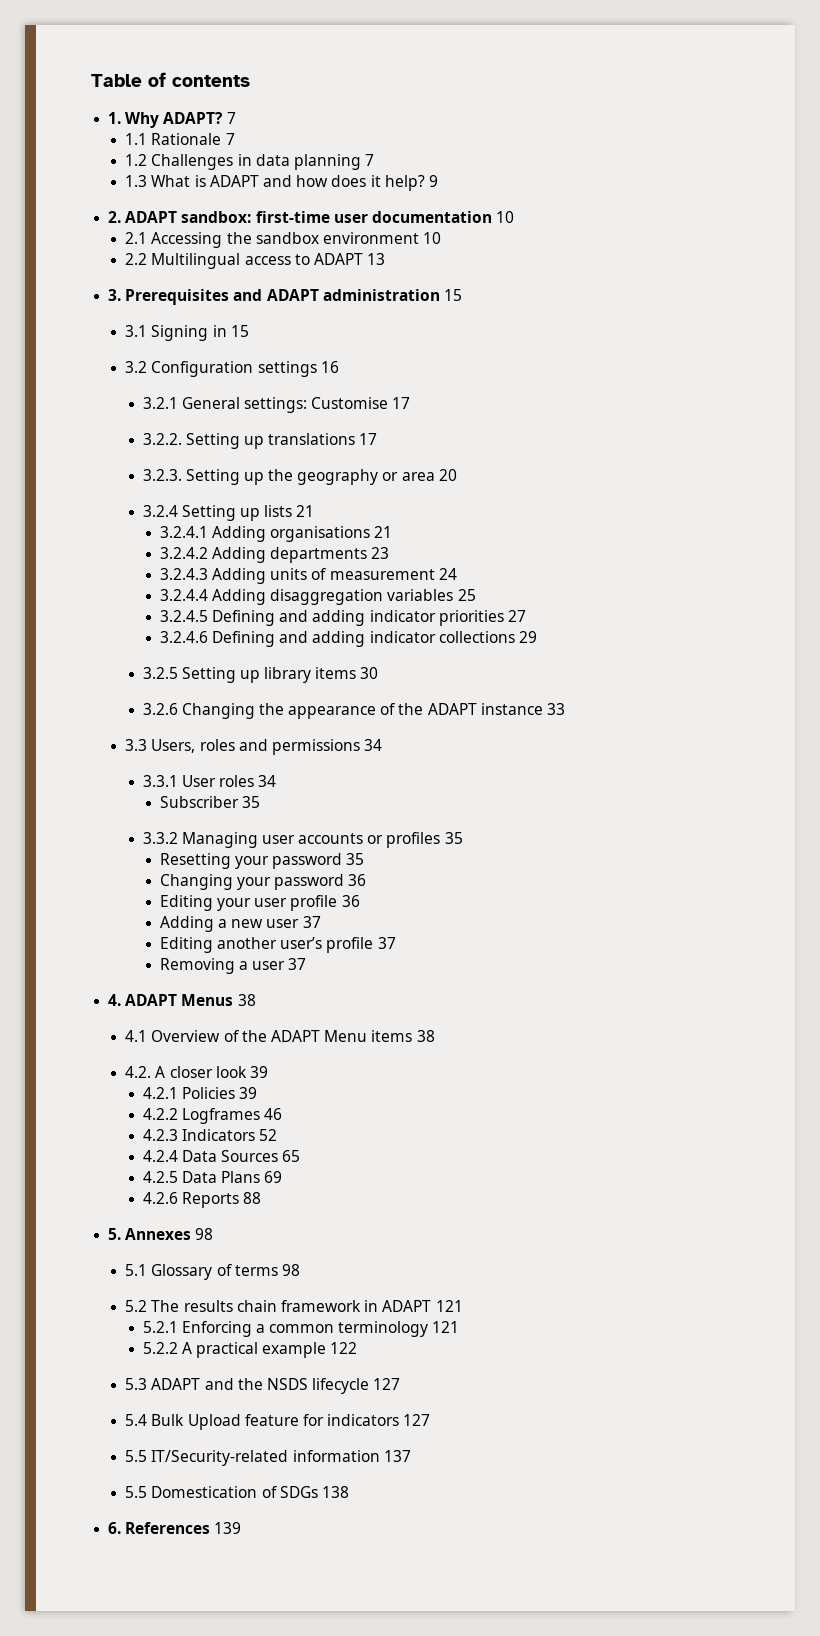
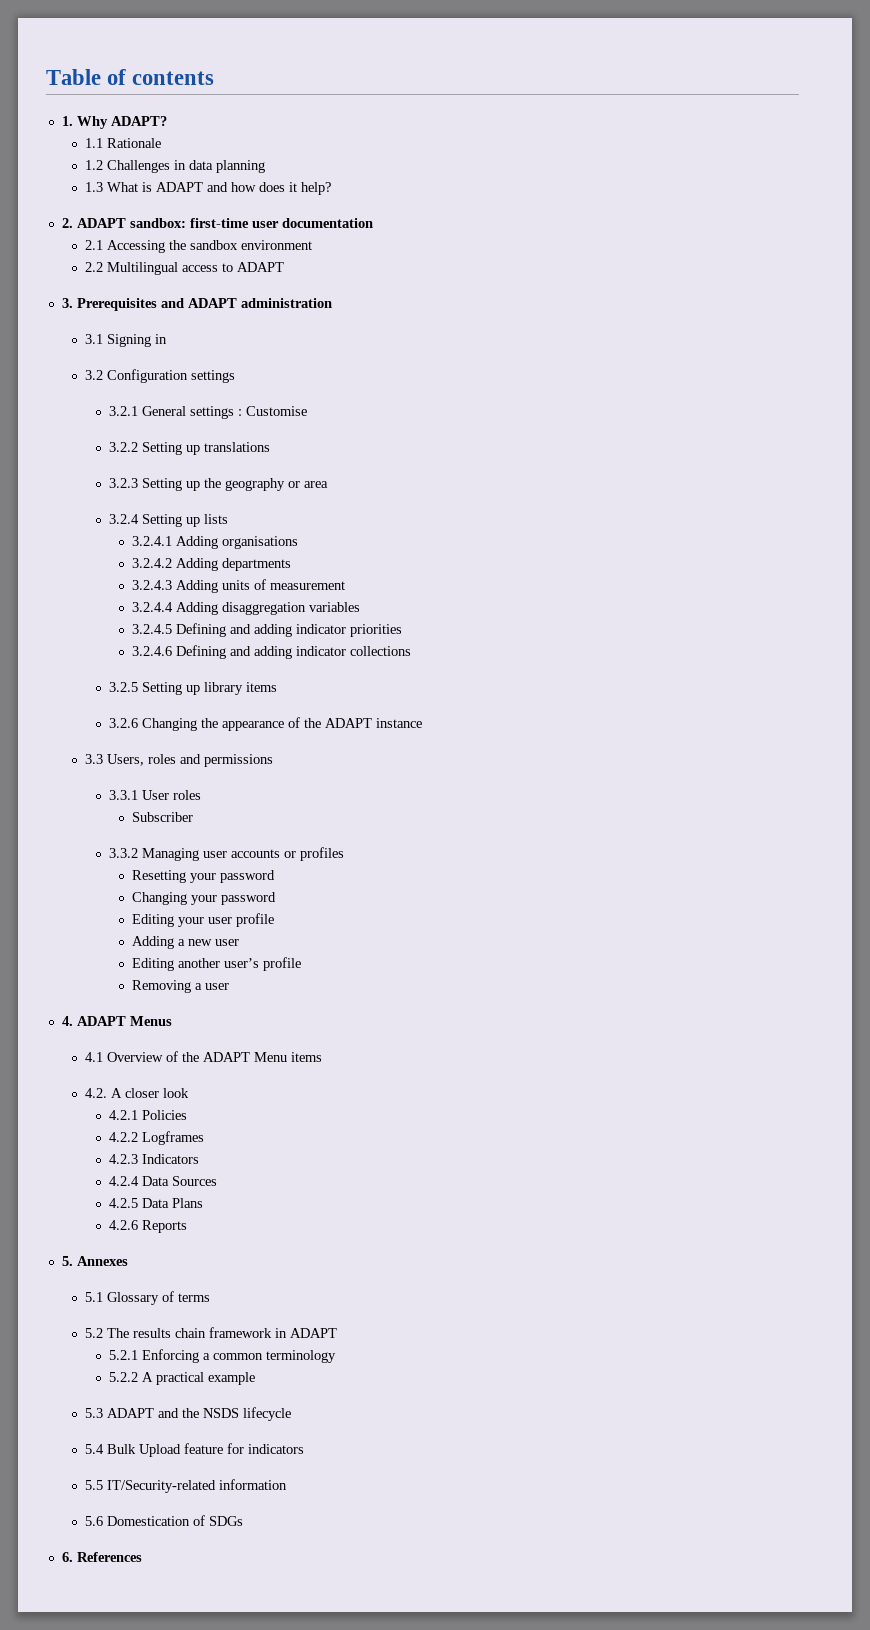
[226,112,236,124] 7 -> (167, 121) none
[225,133,235,145] 7 -> (162, 143) none
[365,154,375,166] 7 -> (266, 166) none
[428,175,438,187] 9 -> (332, 188) none
[496,211,515,223] 10 -> (373, 223) none
[423,232,442,244] 10 -> (313, 245) none
[367,253,386,265] 13 -> (285, 267) none
[443,289,462,301] 15 -> (332, 303) none
[230,325,249,337] 15 -> (168, 339) none
[320,361,339,373] 16 -> (236, 376) none
[243,397,307,413] settings: -> [189,406,242,419] settings :
[392,397,411,409] [142,433,182,445] 17 // 3.2.2. -> [108,442,138,452] // 3.2.2
[359,433,378,445] [142,469,182,481] 17 // 3.2.3. -> [108,478,138,488] // 3.2.3
[438,469,457,481] 20 -> (328, 484) none
[296,505,315,517] 21 -> (228, 519) none
[374,526,393,538] 21 -> (299, 542) none
[371,547,390,559] 23 -> (292, 564) none
[438,568,457,580] 24 -> (346, 585) none
[457,589,476,601] 25 -> (361, 607) none
[507,610,526,622] 27 -> (403, 630) none
[518,631,537,643] 29 -> (412, 651) none
[360,667,379,679] 30 -> (277, 687) none
[547,703,566,715] 33 -> (422, 723) none
[364,739,383,751] 34 -> (274, 760) none
[258,775,277,787] 34 -> (201, 795) none
[241,796,260,808] 35 -> (194, 817) none
[444,832,463,844] 35 -> (344, 854) none
[346,853,365,865] 35 -> (276, 876) none
[348,874,367,886] 36 -> (277, 898) none
[341,895,360,907] 36 -> (275, 920) none
[302,916,321,928] 37 -> (240, 942) none
[377,937,396,949] 37 -> (302, 964) none
[288,958,307,970] 37 -> (230, 986) none
[237,994,256,1006] 38 -> (172, 1021) none
[416,1030,435,1042] 38 -> (323, 1057) none
[250,1066,269,1078] 39 -> (190, 1093) none
[238,1087,257,1099] 39 -> (187, 1115) none
[263,1108,282,1120] 46 -> (204, 1138) none
[258,1129,277,1141] 52 -> (199, 1159) none
[282,1150,301,1162] 65 -> (217, 1181) none
[264,1171,283,1183] 69 -> (203, 1203) none
[242,1192,261,1204] 88 -> (187, 1226) none
[195,1228,214,1240] 98 -> (128, 1261) none
[282,1264,301,1276] 98 -> (211, 1297) none
[435,1300,463,1312] 121 -> (338, 1333) none
[432,1321,460,1333] 121 -> (336, 1356) none
[330,1342,358,1354] 122 -> (255, 1378) none
[373,1378,401,1390] 127 -> (292, 1414) none
[403,1414,431,1426] 127 -> (305, 1449) none
[383,1450,411,1462] [125,1486,148,1498] 137 // 5.5 -> [85,1516,104,1526] // 5.6
[322,1486,350,1498] 138 -> (244, 1521) none
[214,1522,242,1534] 139 -> (142, 1557) none

